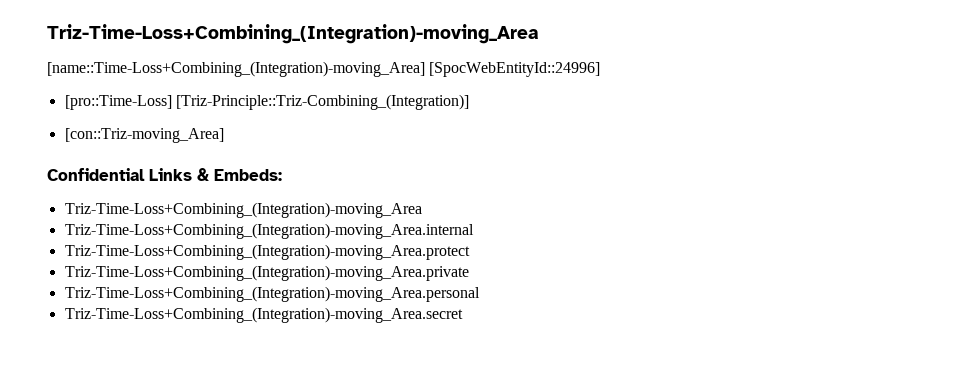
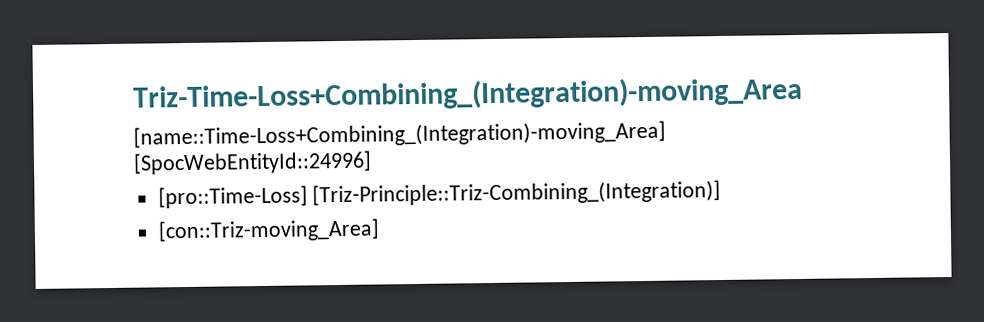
[47,168,282,181] [64,202,422,218] [64,223,474,239] [64,244,470,260] [64,265,469,281] [64,286,480,302] [64,307,463,323] // Confidential Links & Embeds: // Triz-Time-Loss+Combining_(Integration)-moving_Area // Triz-Time-Loss+Combining_(Integration)-moving_Area.internal // Triz-Time-Loss+Combining_(Integration)-moving_Area.protect // Triz-Time-Loss+Combining_(Integration)-moving_Area.private // Triz-Time-Loss+Combining_(Integration)-moving_Area.personal // Triz-Time-Loss+Combining_(Integration)-moving_Area.secret -> (380, 230) none

